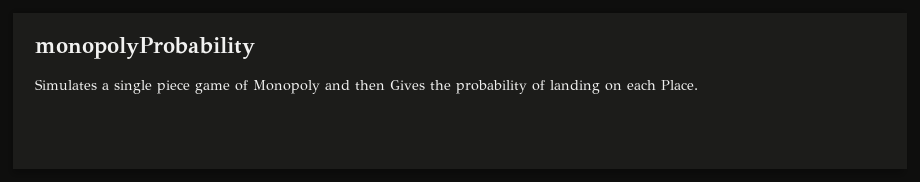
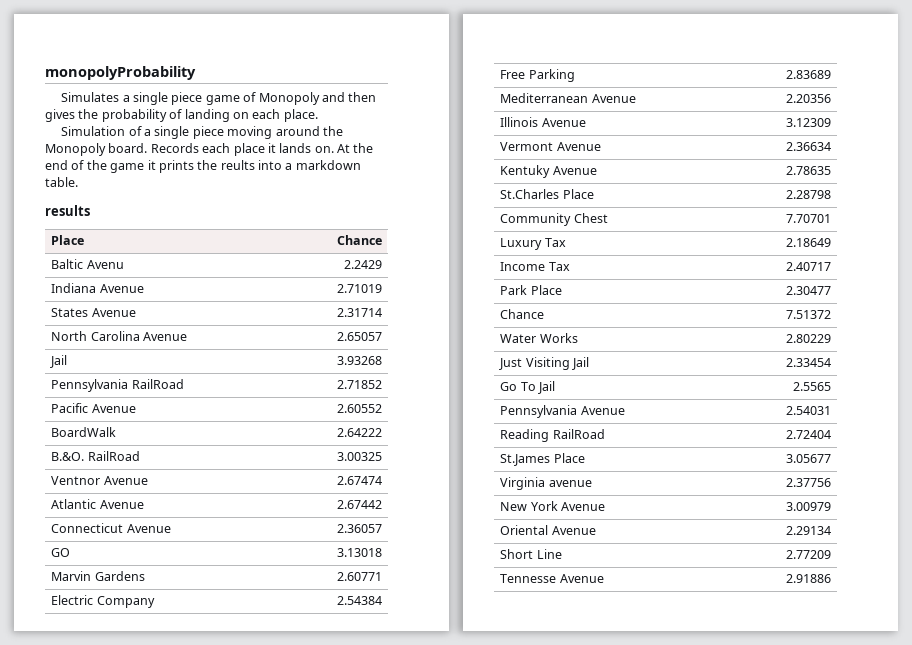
[390,80,425,90] Gives -> [45,109,75,122] gives
[661,80,698,90] Place. -> [283,109,318,122] [61,126,343,139] [45,143,374,156] [45,160,361,173] [45,177,78,187] [45,205,90,216] [51,235,85,245] [336,235,382,245] [51,259,124,269] [343,260,382,269] [51,283,144,293] [336,284,382,293] [51,308,136,317] [336,308,382,317] [51,331,188,341] [336,332,382,341] [50,355,68,368] [336,356,382,365] [51,379,184,392] [336,380,382,389] [51,403,136,413] [336,404,382,413] [51,427,117,437] [336,428,382,437] [51,451,140,461] [336,452,382,461] [51,476,148,485] [336,476,382,485] [51,499,144,509] [336,500,382,509] [51,523,171,533] [336,524,382,533] [51,548,71,557] [336,548,382,557] [51,571,145,581] [336,572,382,581] [51,595,155,608] [336,596,382,605] [500,69,575,82] [785,70,831,79] [500,93,636,103] [785,94,831,103] [500,117,586,127] [785,118,831,127] [500,142,601,151] [785,142,831,151] [500,165,597,178] [785,166,831,175] [500,189,594,199] [785,190,831,199] [500,213,608,226] [785,214,831,223] [500,238,566,250] [785,238,831,247] [500,262,570,271] [785,262,831,271] [500,285,562,295] [785,286,831,295] [500,309,545,319] [785,310,831,319] [500,333,578,343] [785,334,831,343] [499,357,590,370] [785,358,831,367] [500,381,556,394] [792,382,831,391] [500,405,625,418] [785,406,831,415] [500,429,605,442] [785,430,831,439] [500,453,585,466] [785,454,831,463] [500,477,592,490] [785,478,831,487] [500,501,606,511] [785,502,831,511] [500,525,596,535] [785,526,831,535] [500,549,562,559] [785,550,831,559] [500,574,604,583] [785,574,831,583] place. // Simulation of a single piece moving around the Monopoly board. Records each place it lands on. At the end of the game it prints the reults into a markdown table. // results // Place | Chance // Baltic Avenu | 2.2429 // Indiana Avenue | 2.71019 // States Avenue | 2.31714 // North Carolina Avenue | 2.65057 // Jail | 3.93268 // Pennsylvania RailRoad | 2.71852 // Pacific Avenue | 2.60552 // BoardWalk | 2.64222 // B.&O. RailRoad | 3.00325 // Ventnor Avenue | 2.67474 // Atlantic Avenue | 2.67442 // Connecticut Avenue | 2.36057 // GO | 3.13018 // Marvin Gardens | 2.60771 // Electric Company | 2.54384 // Free Parking | 2.83689 // Mediterranean Avenue | 2.20356 // Illinois Avenue | 3.12309 // Vermont Avenue | 2.36634 // Kentuky Avenue | 2.78635 // St.Charles Place | 2.28798 // Community Chest | 7.70701 // Luxury Tax | 2.18649 // Income Tax | 2.40717 // Park Place | 2.30477 // Chance | 7.51372 // Water Works | 2.80229 // Just Visiting Jail | 2.33454 // Go To Jail | 2.5565 // Pennsylvania Avenue | 2.54031 // Reading RailRoad | 2.72404 // St.James Place | 3.05677 // Virginia avenue | 2.37756 // New York Avenue | 3.00979 // Oriental Avenue | 2.29134 // Short Line | 2.77209 // Tennesse Avenue | 2.91886

